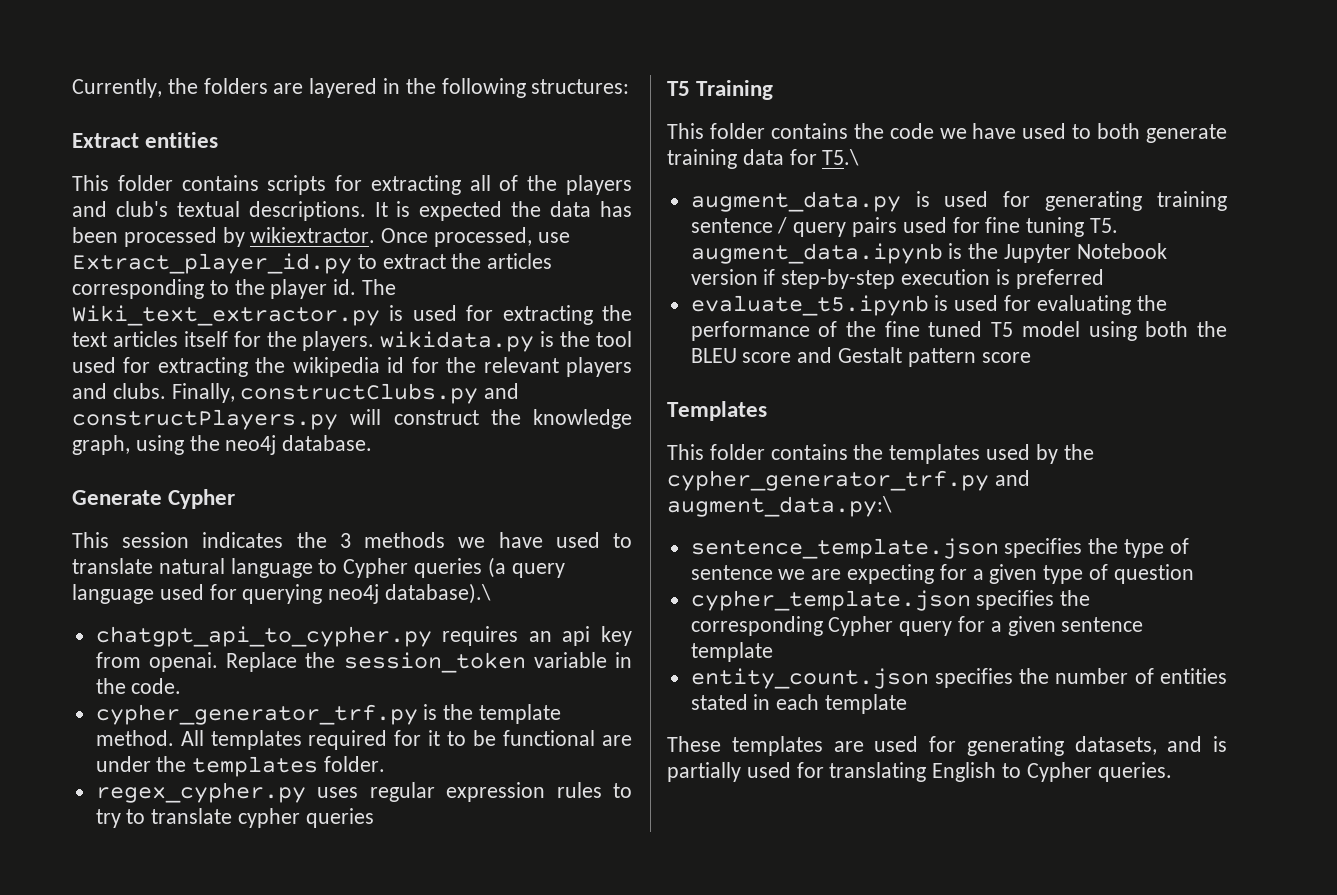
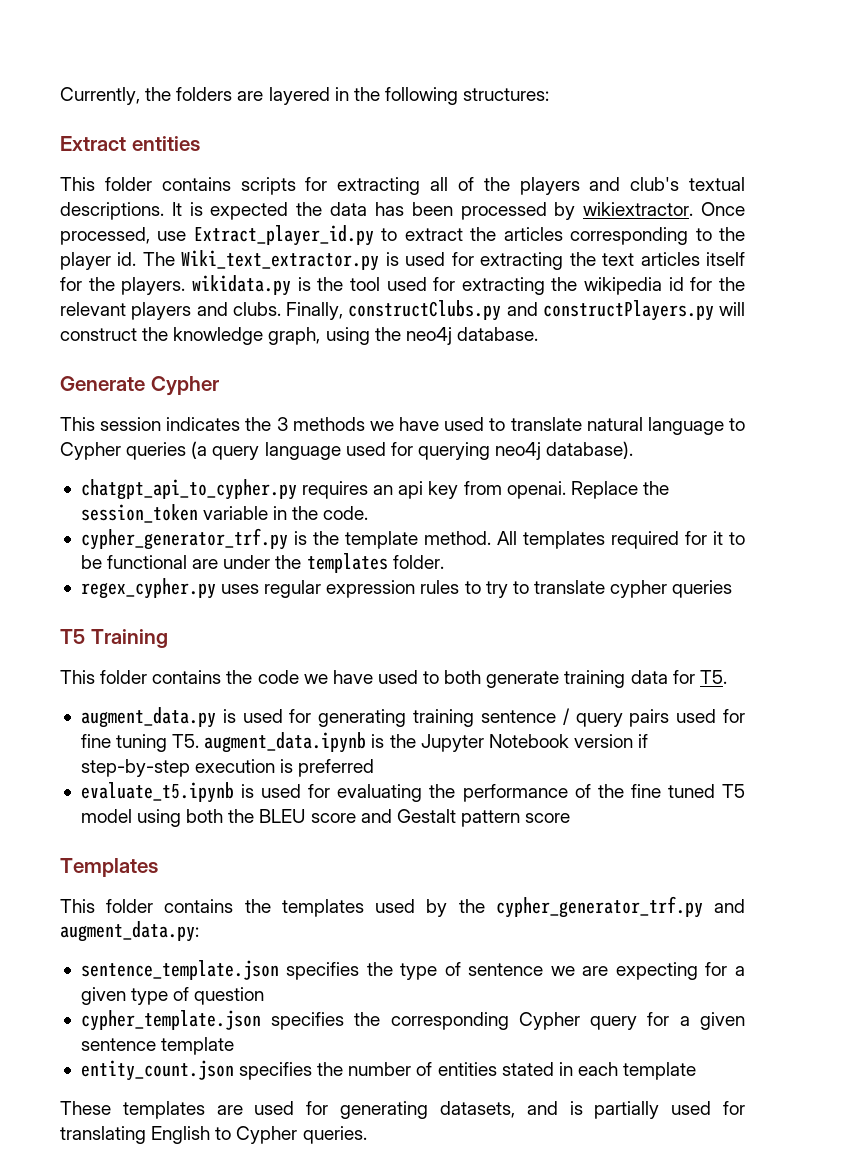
[385,583,492,604] database).\ -> [546,441,634,459] database).
[822,149,860,166] T5.\ -> [699,670,727,684] T5.
[667,496,892,517] augment_data.py:\ -> [60,921,199,942] augment_data.py:

